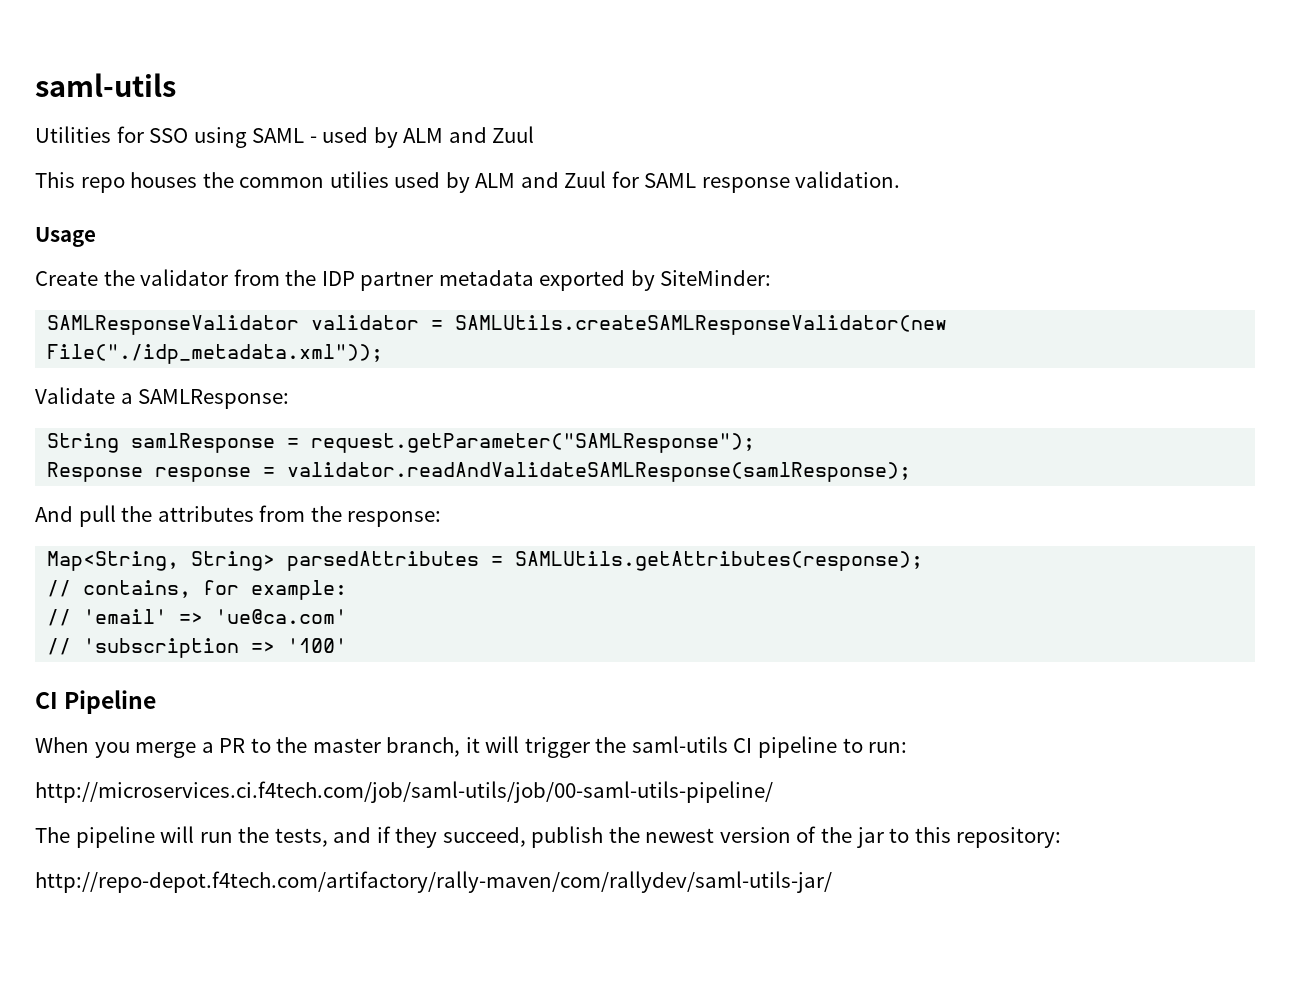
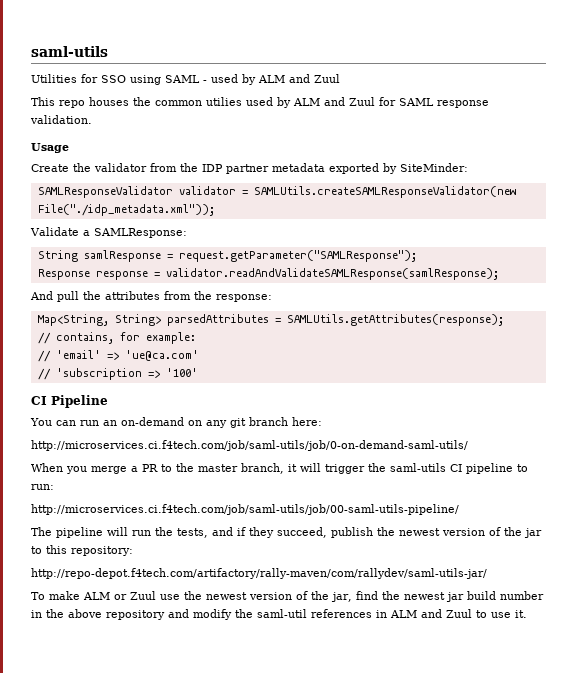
(157, 702) none -> [30,417,322,428] [31,440,468,451] // You can run an on-demand on any git branch here: // http://microservices.ci.f4tech.com/job/saml-utils/job/0-on-demand-saml-utils/
(832, 882) none -> [31,591,544,602] [31,609,527,620] // To make ALM or Zuul use the newest version of the jar, find the newest jar build number in the above repository and modify the saml-util references in ALM and Zuul to use it.

